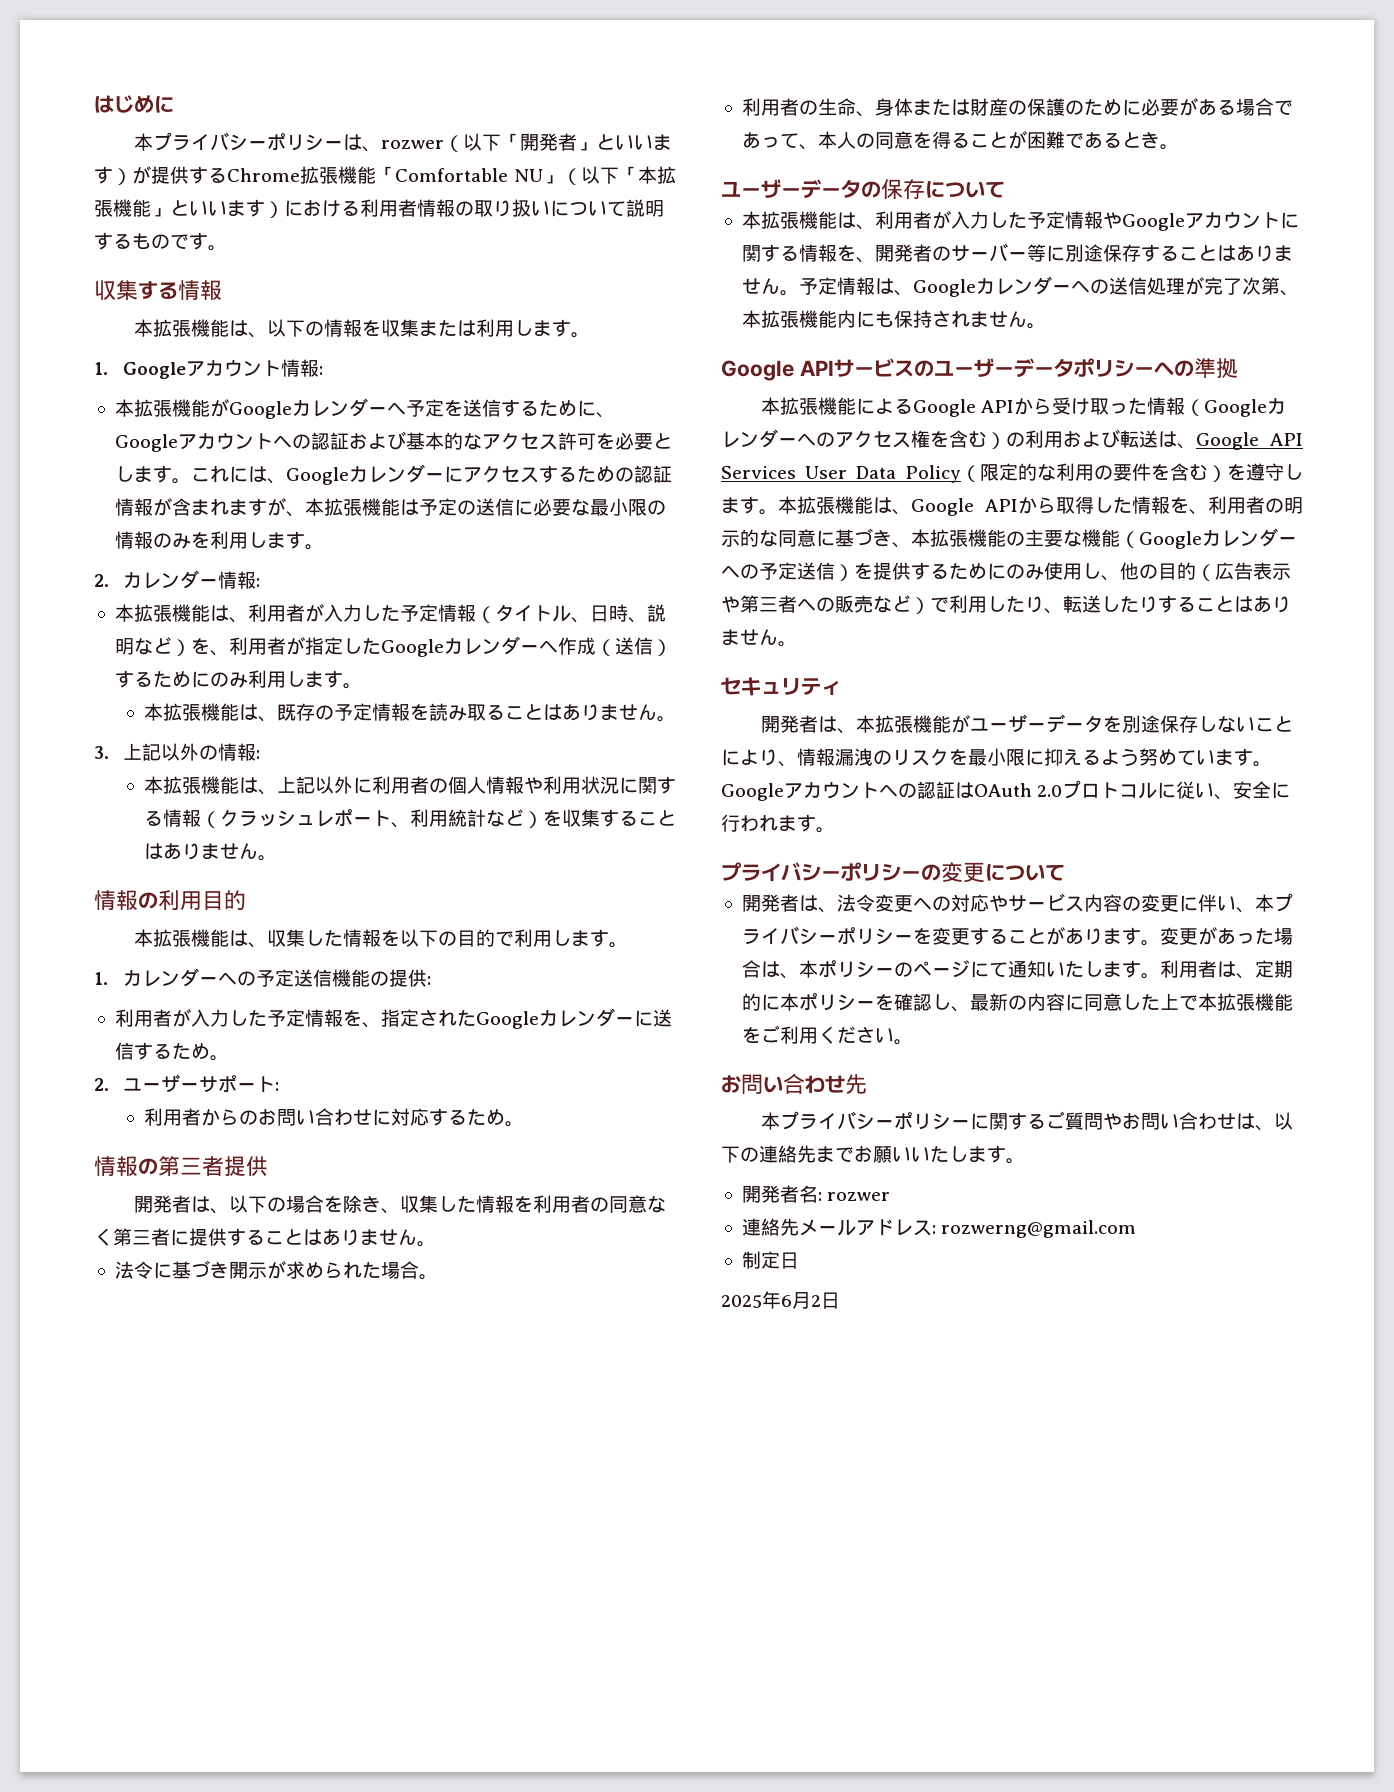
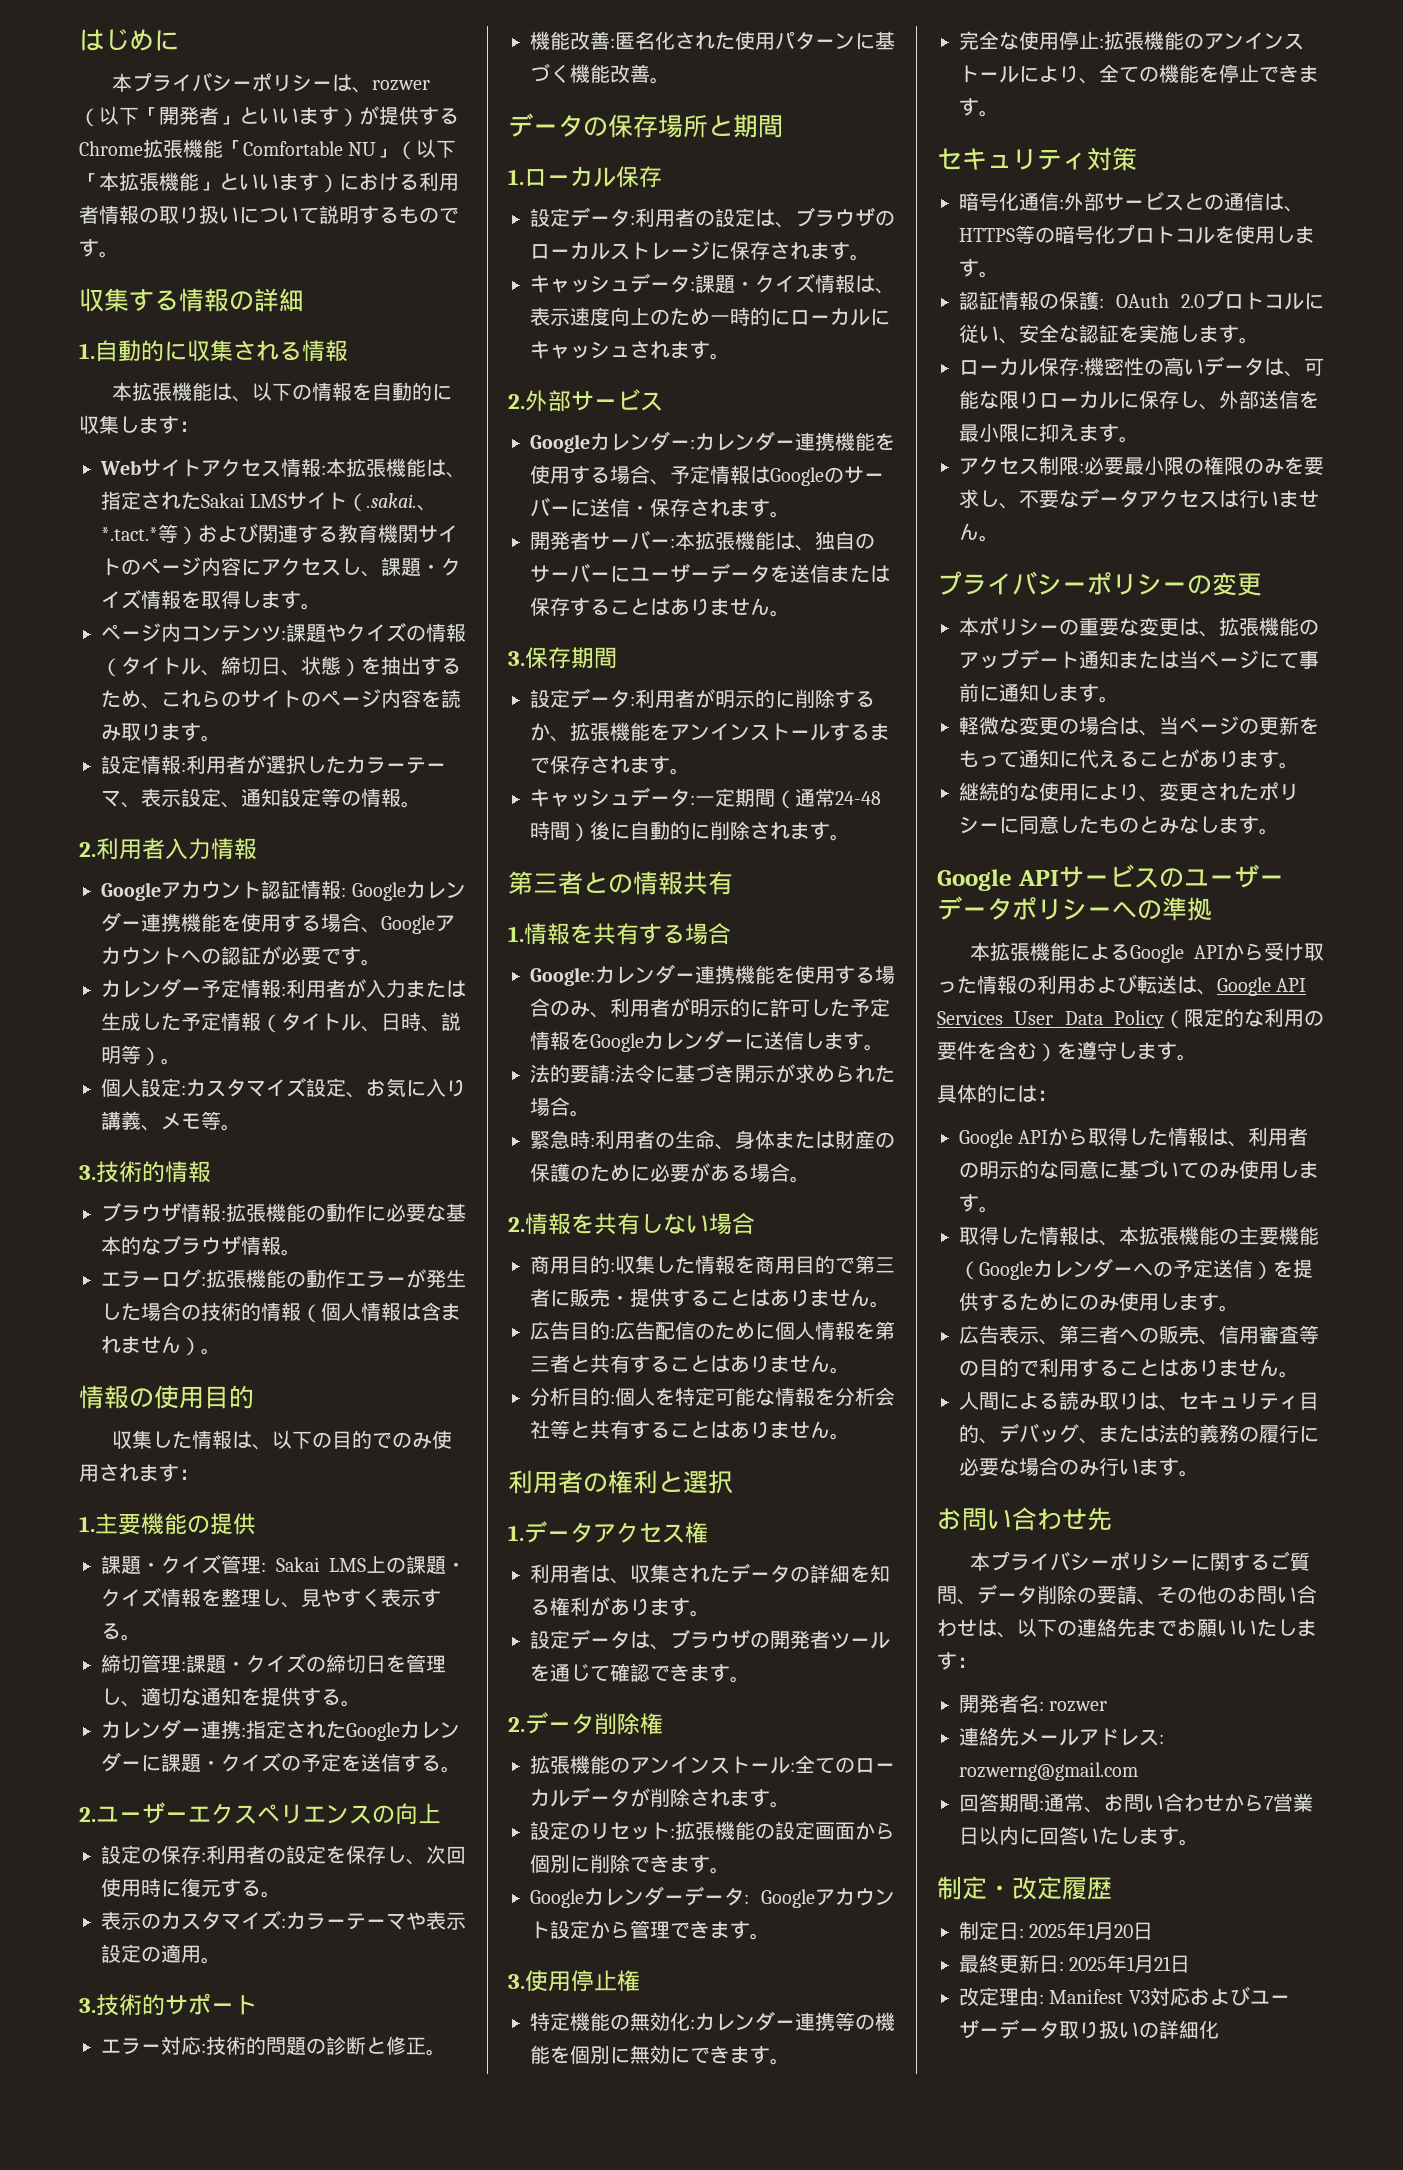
(222, 290) none -> [229,288,304,312] [79,340,348,362] の詳細 // 1.自動的に収集される情報
[380,319,590,338] [94,359,323,379] [114,398,596,419] 収集または利用します。 // 1. Googleアカウント情報: // 本拡張機能がGoogleカレンダーへ予定を送信するために -> [371,382,452,401] [79,415,199,434] [100,458,466,478] [101,491,438,512] [101,523,458,545] [101,557,461,577] [101,589,321,610] [101,622,466,642] [101,656,461,677] [101,689,461,709] [101,723,221,742] [101,755,446,774] [101,788,421,808] [79,838,257,860] [101,880,466,901] [101,912,361,932] 自動的に収集します： // Webサイトアクセス情報:本拡張機能は、指定されたSakai LMSサイト（.sakai.、*.tact.*等）および関連する教育機関サイトのページ内容にアクセスし、課題・クイズ情報を取得します。 // ページ内コンテンツ:課題やクイズの情報（タイトル、締切日、状態）を抽出するため、これらのサイトのページ内容を読み取ります。 // 設定情報:利用者が選択したカラーテーマ、表示設定、通知設定等の情報。 // 2.利用者入力情報 // Googleアカウント認証情報: Googleカレンダー連携機能を使用する場合
[348,431,672,450] [114,464,672,485] [114,498,666,517] [114,531,324,550] [94,570,260,589] [114,604,362,623] および基本的なアクセス許可を必要とします。これには、Googleカレンダーにアクセスするための認証情報が含まれますが、本拡張機能は予定の送信に必要な最小限の情報のみを利用します。 // 2.カレンダー情報: // 本拡張機能は、利用者が入力 -> [261,946,381,966] [101,978,466,998] [101,1012,141,1031] が必要です。 // カレンダー予定情報:利用者が入力または生成
[133,636,672,657] [114,670,362,689] [143,703,676,722] [94,743,260,761] [143,776,676,795] [143,809,676,828] [143,843,277,861] [94,890,246,910] [133,929,628,948] [94,968,431,987] [114,1009,229,1027] など）を、利用者が指定したGoogleカレンダーへ作成（送信）するためにのみ利用します。 // 本拡張機能は、既存の予定情報を読み取ることはありません。 // 3.上記以外の情報: // 本拡張機能は、上記以外に利用者の個人情報や利用状況に関する情報（クラッシュレポート、利用統計など）を収集することはありません。 // 情報の利用目的 // 本拡張機能は、収集した情報を以下の目的で利用します。 // 1.カレンダーへの予定送信機能の提供: // 利用者が入力 -> [121,1045,181,1066] [101,1077,466,1098] [101,1111,241,1131] [79,1161,211,1183] [101,1202,466,1222] [101,1235,301,1256] [101,1269,466,1288] [101,1302,461,1323] [101,1336,221,1356] [79,1385,254,1409] [111,1430,452,1450] [79,1464,199,1482] [79,1513,256,1535] [101,1554,466,1574] [101,1587,441,1608] [101,1623,141,1641] [101,1653,446,1673] [101,1687,361,1707] [101,1719,460,1741] [101,1752,461,1773] [79,1802,441,1825] [101,1845,466,1865] [101,1878,281,1898] [101,1910,466,1930] [101,1944,221,1964] [79,1993,257,2016] [101,2036,446,2056] [530,31,895,50] [530,63,670,84] [508,113,783,138] [508,166,662,188] [530,207,895,228] [530,241,870,261] [530,273,895,294] [530,307,890,326] [530,341,730,360] [508,389,663,412] [530,431,895,453] [530,465,884,486] [530,497,790,518] [530,530,875,551] [530,563,890,583] [530,597,790,617] [508,647,617,669] [530,688,875,708] [530,722,890,742] [530,755,690,775] [530,787,881,809] [530,821,850,842] [508,871,733,895] [508,923,731,945] [530,964,895,986] [530,998,810,1018] 等）。 // 個人設定:カスタマイズ設定、お気に入り講義、メモ等。 // 3.技術的情報 // ブラウザ情報:拡張機能の動作に必要な基本的なブラウザ情報。 // エラーログ:拡張機能の動作エラーが発生した場合の技術的情報（個人情報は含まれません）。 // 情報の使用目的 // 収集した情報は、以下の目的でのみ使用されます： // 1.主要機能の提供 // 課題・クイズ管理: Sakai LMS上の課題・クイズ情報を整理し、見やすく表示する。 // 締切管理:課題・クイズの締切日を管理し、適切な通知を提供する。 // カレンダー連携:指定されたGoogleカレンダーに課題・クイズの予定を送信する。 // 2.ユーザーエクスペリエンスの向上 // 設定の保存:利用者の設定を保存し、次回使用時に復元する。 // 表示のカスタマイズ:カラーテーマや表示設定の適用。 // 3.技術的サポート // エラー対応:技術的問題の診断と修正。 // 機能改善:匿名化された使用パターンに基づく機能改善。 // データの保存場所と期間 // 1.ローカル保存 // 設定データ:利用者の設定は、ブラウザのローカルストレージに保存されます。 // キャッシュデータ:課題・クイズ情報は、表示速度向上のため一時的にローカルにキャッシュされます。 // 2.外部サービス // Googleカレンダー:カレンダー連携機能を使用する場合、予定情報はGoogleのサーバーに送信・保存されます。 // 開発者サーバー:本拡張機能は、独自のサーバーにユーザーデータを送信または保存することはありません。 // 3.保存期間 // 設定データ:利用者が明示的に削除するか、拡張機能をアンインストールするまで保存されます。 // キャッシュデータ:一定期間（通常24-48時間）後に自動的に削除されます。 // 第三者との情報共有 // 1.情報を共有する場合 // Google:カレンダー連携機能を使用する場合のみ、利用者が明示的に許可
[361,1009,476,1028] 、指定された -> (590, 1041) none
[133,1042,229,1061] [94,1074,279,1093] [143,1108,524,1127] [94,1156,268,1177] [133,1195,666,1214] [94,1228,436,1247] するため。 // 2.ユーザーサポート: // 利用者からのお問い合わせに対応するため。 // 情報の第三者提供 // 開発者は、以下の場合を除き、収集した情報を利用者の同意なく第三者に提供することはありません。 // -> [804,1032,884,1051] [530,1064,615,1083] します。 // 法的要請:
(438, 1277) none -> [530,1130,595,1149] 緊急時:
[1273,100,1293,115] [741,131,1179,150] [721,179,1005,199] [741,211,1299,231] [741,243,1293,263] [741,276,1299,297] [741,310,1027,328] であって、本人の同意を得ることが困難であるとき。 // ユーザーデータの保存について // 本拡張機能は、利用者が入力した予定情報やGoogleアカウントに関する情報を、開発者のサーバー等に別途保存することはありません。予定情報は、Googleカレンダーへの送信処理が完了次第、本拡張機能内にも保持されません -> [790,1176,810,1183] [508,1213,755,1235] [530,1255,895,1274] [530,1288,890,1308] [530,1321,895,1340] [530,1354,850,1374] [530,1387,895,1406] [530,1420,850,1440] [508,1470,733,1494] [508,1521,708,1544] [530,1563,890,1584] [530,1597,710,1617] [530,1629,890,1650] [530,1663,750,1683] [508,1712,663,1735] [530,1755,895,1774] [530,1787,790,1808] [530,1821,895,1840] [530,1854,730,1874] [530,1886,895,1908] [530,1920,770,1940] [508,1970,640,1992] [530,2011,895,2031] [530,2045,790,2065] [959,31,1304,50] [959,64,1319,84] [959,98,999,117] [937,147,1137,171] [959,191,1304,212] [959,224,1315,244] [959,259,999,278] [959,290,1324,310] [959,324,1259,344] [959,356,1324,377] [959,390,1319,410] [959,423,1139,443] [959,456,1324,475] [959,488,1319,509] [959,523,999,542] [937,571,1262,596] [959,617,1319,637] [959,649,1319,669] [959,683,1119,703] [959,716,1319,736] [959,749,1299,769] [959,782,1299,802] [959,815,1259,834] 。 // 2.情報を共有しない場合 // 商用目的:収集した情報を商用目的で第三者に販売・提供することはありません。 // 広告目的:広告配信のために個人情報を第三者と共有することはありません。 // 分析目的:個人を特定可能な情報を分析会社等と共有することはありません。 // 利用者の権利と選択 // 1.データアクセス権 // 利用者は、収集されたデータの詳細を知る権利があります。 // 設定データは、ブラウザの開発者ツールを通じて確認できます。 // 2.データ削除権 // 拡張機能のアンインストール:全てのローカルデータが削除されます。 // 設定のリセット:拡張機能の設定画面から個別に削除できます。 // Googleカレンダーデータ: Googleアカウント設定から管理できます。 // 3.使用停止権 // 特定機能の無効化:カレンダー連携等の機能を個別に無効にできます。 // 完全な使用停止:拡張機能のアンインストールにより、全ての機能を停止できます。 // セキュリティ対策 // 暗号化通信:外部サービスとの通信は、HTTPS等の暗号化プロトコルを使用します。 // 認証情報の保護: OAuth 2.0プロトコルに従い、安全な認証を実施します。 // ローカル保存:機密性の高いデータは、可能な限りローカルに保存し、外部送信を最小限に抑えます。 // アクセス制限:必要最小限の権限のみを要求し、不要なデータアクセスは行いません。 // プライバシーポリシーの変更 // 本ポリシーの重要な変更は、拡張機能のアップデート通知または当ページにて事前に通知します。 // 軽微な変更の場合は、当ページの更新をもって通知に代えることがあります。 // 継続的な使用により、変更されたポリシーに同意したものとみなします
[1184,398,1286,417] [721,429,1006,449] （Googleカレンダーへのアクセス権を含む） -> (1017, 984) none
[778,496,911,515] 本拡張機能は、 -> [937,1084,1057,1103] // 具体的には： //
[1170,497,1189,513] を -> [1208,1128,1229,1146] は
[873,529,892,547] き -> [1159,1160,1319,1179] [959,1194,999,1213] [959,1226,1099,1245] いてのみ使用します。 // 取得した情報は
[1063,530,1082,547] な -> (1279, 1236) none
[1101,562,1215,581] 、他の目的（ -> [1179,1293,1239,1312] ます。 //
[721,596,740,613] や -> [1039,1339,1059,1345] 、
[873,595,1291,614] [721,629,797,647] [721,677,841,696] [760,714,1293,734] [721,748,1272,767] [721,780,1291,801] [721,814,835,833] [721,862,1065,883] [741,893,1293,913] [741,926,1293,946] [741,960,1293,979] [741,993,1293,1012] [741,1025,894,1044] など）で利用したり、転送したりすることはありません。 // セキュリティ // 開発者は、本拡張機能がユーザーデータを別途保存しないことにより、情報漏洩のリスクを最小限に抑えるよう努めています。Googleアカウントへの認証はOAuth 2.0プロトコルに従い、安全に行われます。 // プライバシーポリシーの変更について // 開発者は、法令変更への対応やサービス内容の変更に伴い、本プライバシーポリシーを変更することがあります。変更があった場合は、本ポリシーのページにて通知いたします。利用者は、定期的に本ポリシーを確認し、最新の内容に同意した上で本拡張機能をご利用ください -> [1199,1325,1319,1345] [959,1358,1299,1378] [959,1391,1319,1411] [959,1423,1319,1444] [959,1457,1179,1476] 、信用審査等の目的で利用することはありません。 // 人間による読み取りは、セキュリティ目的、デバッグ、または法的義務の履行に必要な場合のみ行います
[1102,1113,1122,1130] や -> [957,1584,1237,1605] 、データ削除の要請、その他の
[1006,1158,1025,1164] 。 -> [957,1657,977,1668] ：
[741,1251,799,1269] [721,1291,840,1309] 制定日 // 2025年6月2日 -> [959,1793,1313,1813] [959,1826,1199,1846] [937,1876,1112,1900] [959,1921,1154,1940] [959,1954,1191,1973] [959,1986,1290,2006] [959,2019,1219,2039] 回答期間:通常、お問い合わせから7営業日以内に回答いたします。 // 制定・改定履歴 // 制定日: 2025年1月20日 // 最終更新日: 2025年1月21日 // 改定理由: Manifest V3対応およびユーザーデータ取り扱いの詳細化

